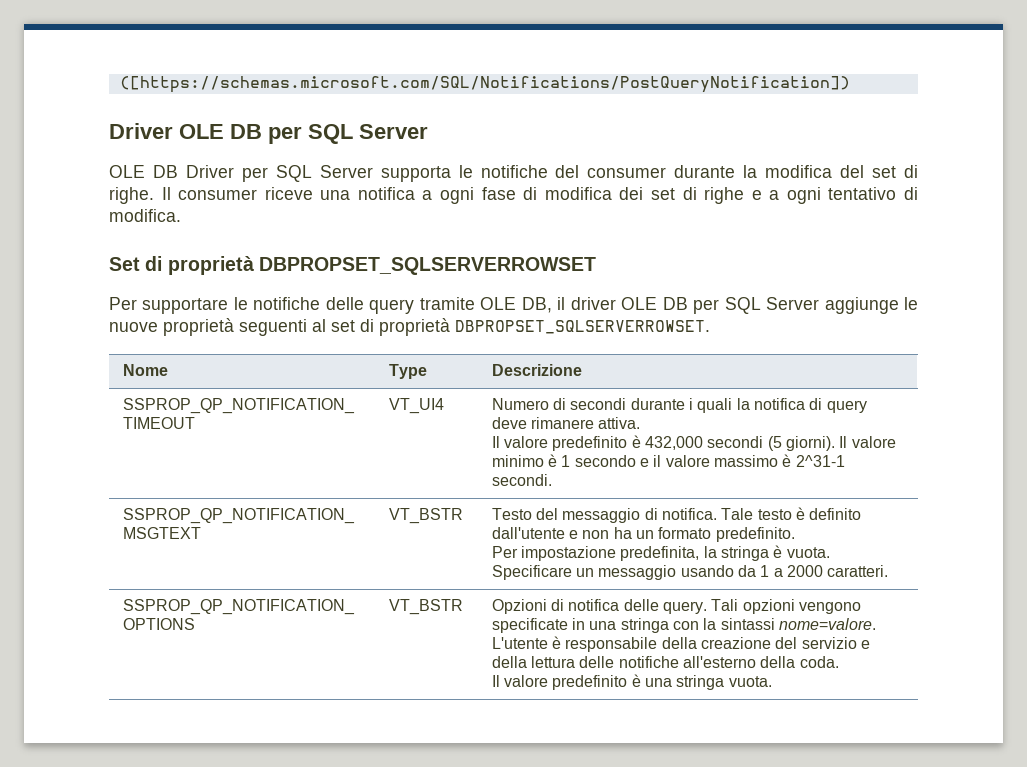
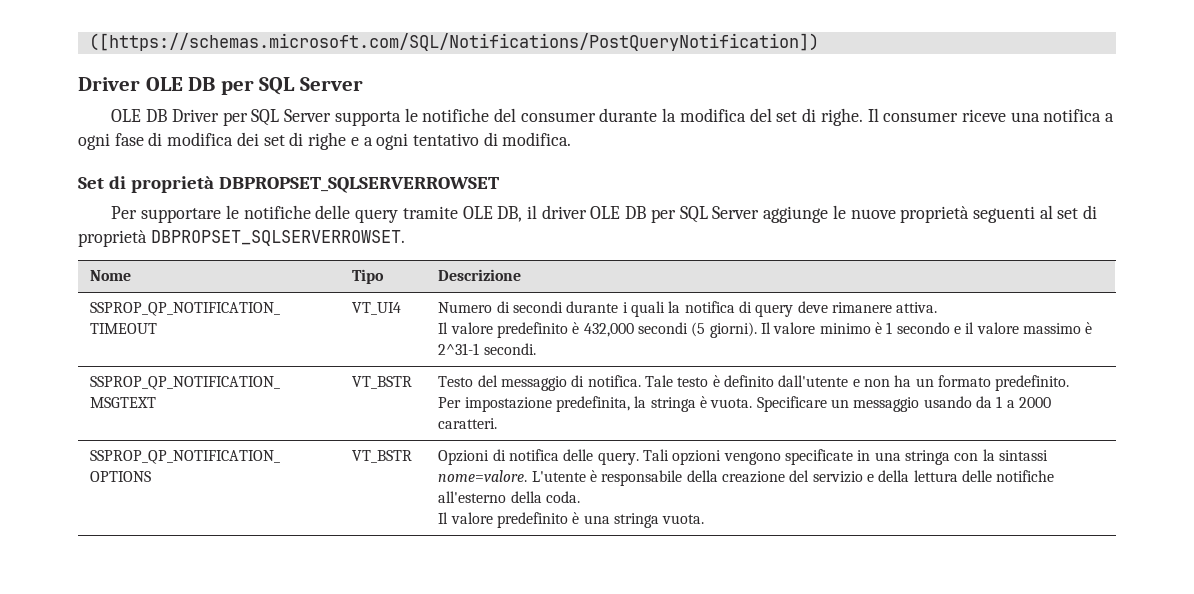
[388,364,427,379] Type -> [352,269,385,284] Tipo

